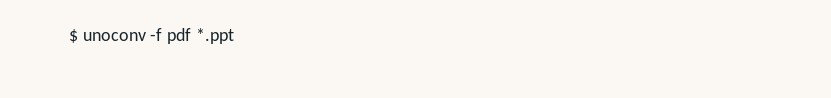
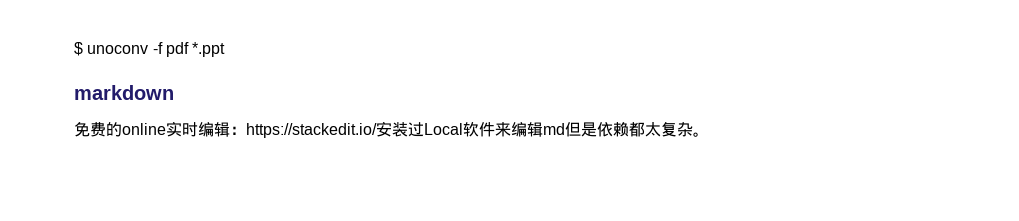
(234, 36) none -> [74,85,174,100] [74,121,709,138] // markdown // 免费的online实时编辑：https://stackedit.io/安装过Local软件来编辑md但是依赖都太复杂。

